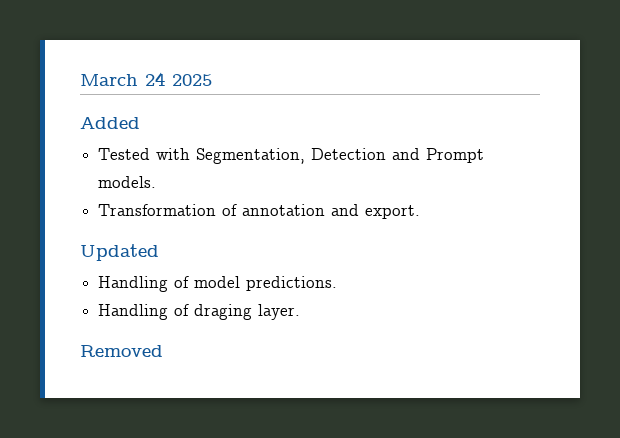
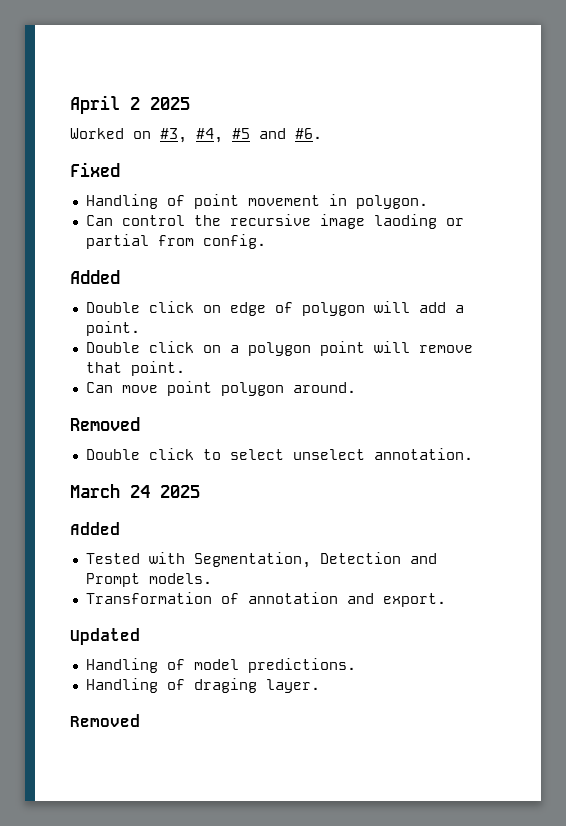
(80, 80) none -> [70,95,190,114] [70,128,322,143] [70,162,120,177] [85,194,428,209] [85,214,464,229] [85,234,266,249] [70,270,120,284] [85,301,464,316] [85,321,140,336] [85,341,473,356] [85,361,185,376] [85,381,356,396] [70,417,140,431] [85,448,473,460] April 2 2025 // Worked on #3, #4, #5 and #6. // Fixed // Handling of point movement in polygon. // Can control the recursive image laoding or partial from config. // Added // Double click on edge of polygon will add a point. // Double click on a polygon point will remove that point. // Can move point polygon around. // Removed // Double click to select unselect annotation. //

